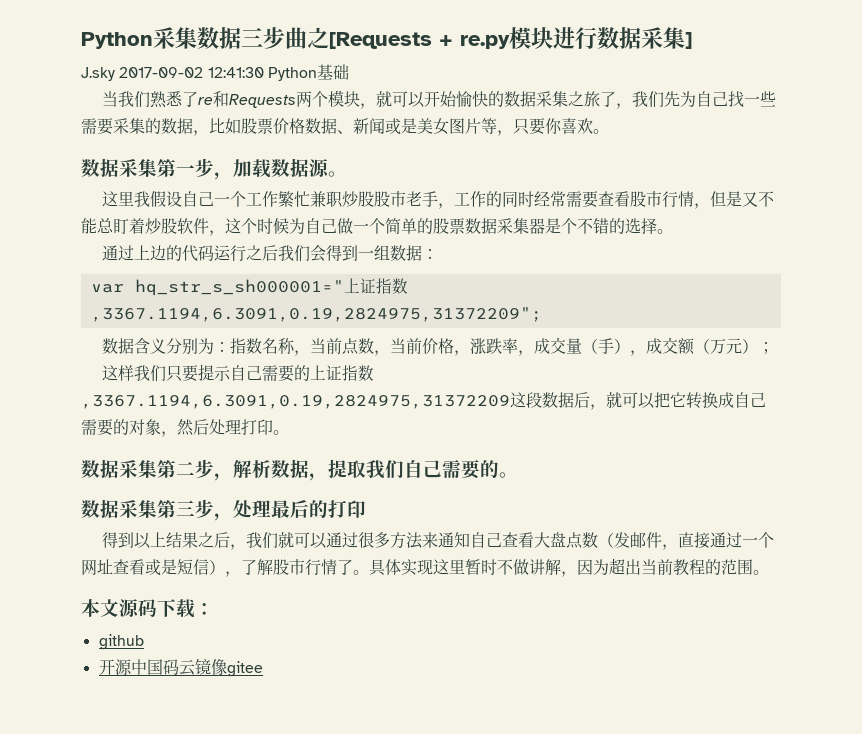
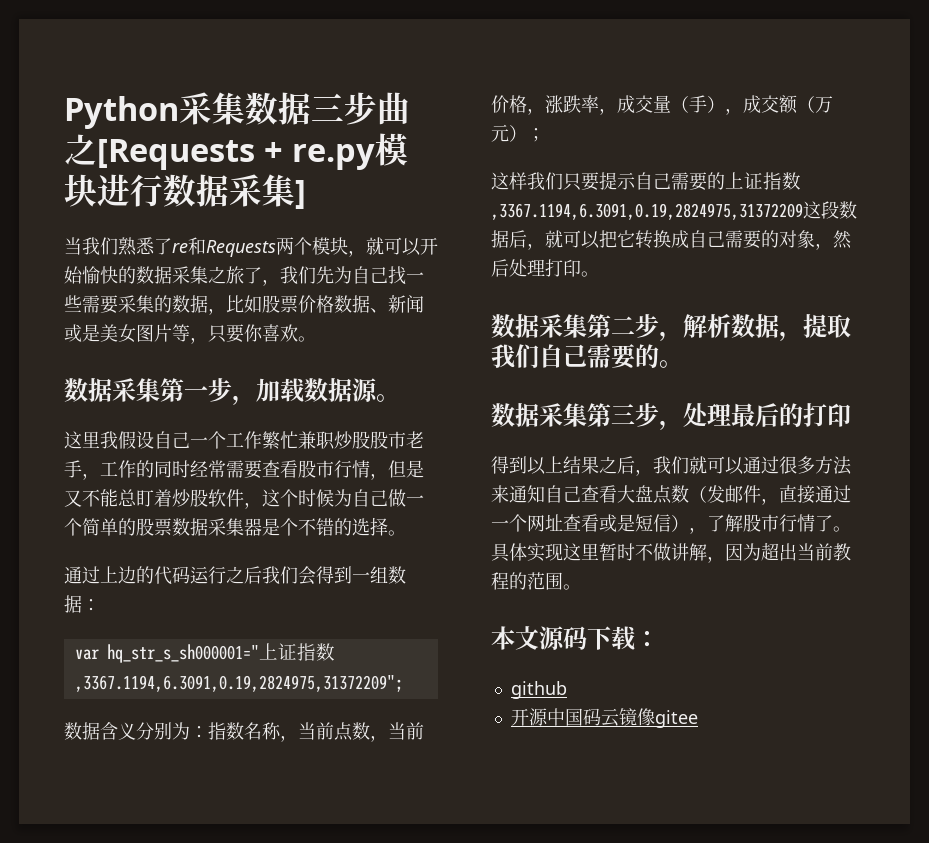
[81,64,349,81] // J.sky 2017-09-02 12:41:30 Python基础 -> (306, 194) none

